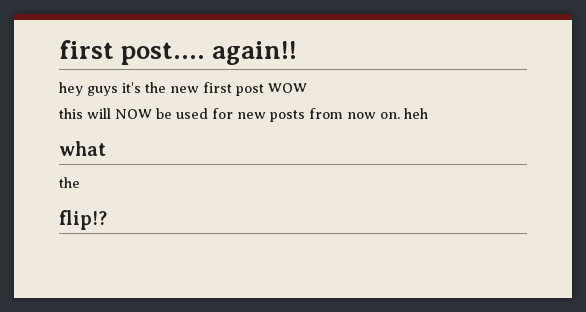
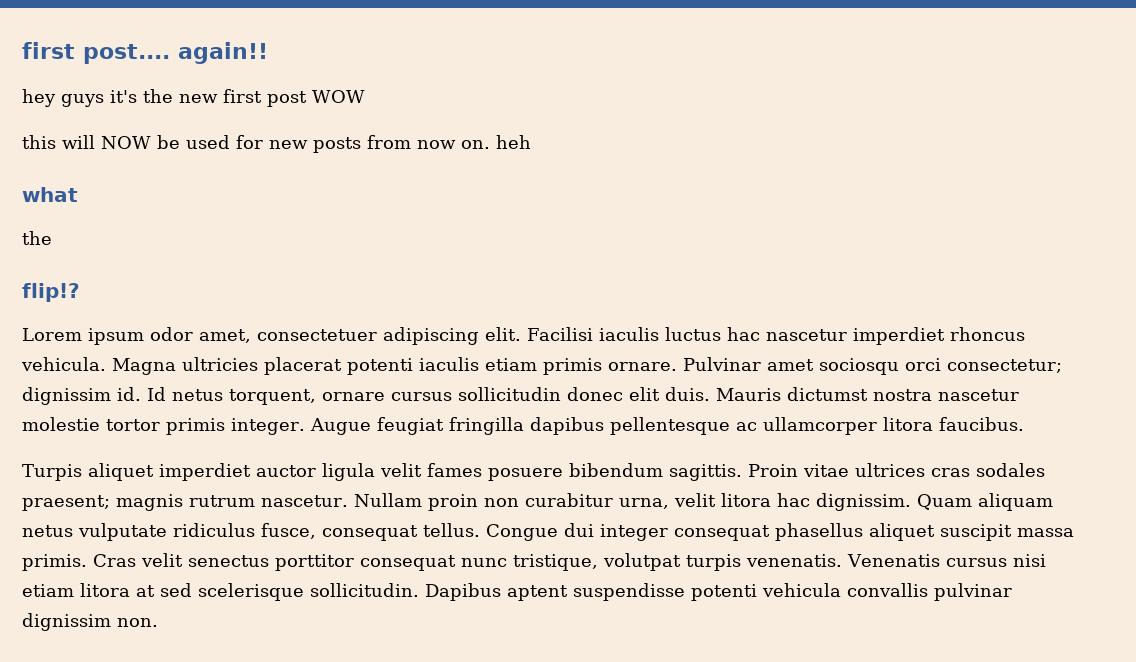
(107, 220) none -> [22,327,1025,345] [21,357,1062,375] [22,387,1019,405] [22,417,1024,435] [22,463,1045,481] [22,493,1053,511] [22,523,1074,541] [22,553,1046,571] [22,583,1012,601] [22,613,158,631] // Lorem ipsum odor amet, consectetuer adipiscing elit. Facilisi iaculis luctus hac nascetur imperdiet rhoncus vehicula. Magna ultricies placerat potenti iaculis etiam primis ornare. Pulvinar amet sociosqu orci consectetur; dignissim id. Id netus torquent, ornare cursus sollicitudin donec elit duis. Mauris dictumst nostra nascetur molestie tortor primis integer. Augue feugiat fringilla dapibus pellentesque ac ullamcorper litora faucibus. // Turpis aliquet imperdiet auctor ligula velit fames posuere bibendum sagittis. Proin vitae ultrices cras sodales praesent; magnis rutrum nascetur. Nullam proin non curabitur urna, velit litora hac dignissim. Quam aliquam netus vulputate ridiculus fusce, consequat tellus. Congue dui integer consequat phasellus aliquet suscipit massa primis. Cras velit senectus porttitor consequat nunc tristique, volutpat turpis venenatis. Venenatis cursus nisi etiam litora at sed scelerisque sollicitudin. Dapibus aptent suspendisse potenti vehicula convallis pulvinar dignissim non.

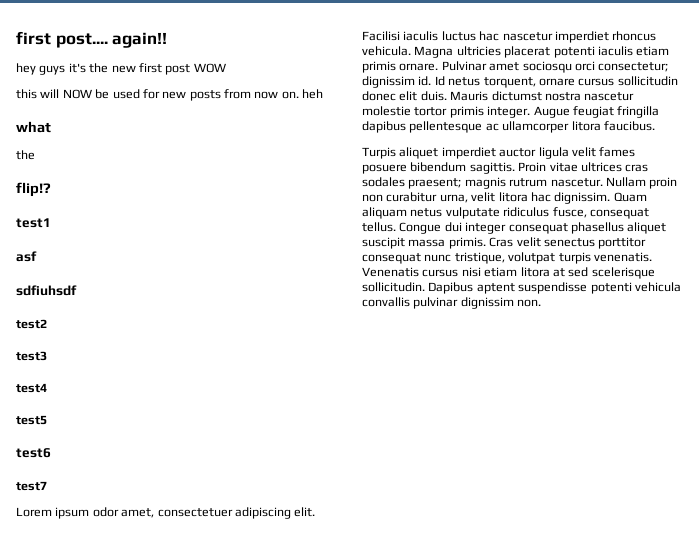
(80, 292) none -> [16,218,51,228] [16,251,37,262] [16,285,77,296] [16,319,47,329] [16,351,47,361] [16,383,47,393] [16,415,47,425] [16,448,51,458] [16,481,47,491] // test1 // asf // sdfiuhsdf // test2 // test3 // test4 // test5 // test6 // test7

